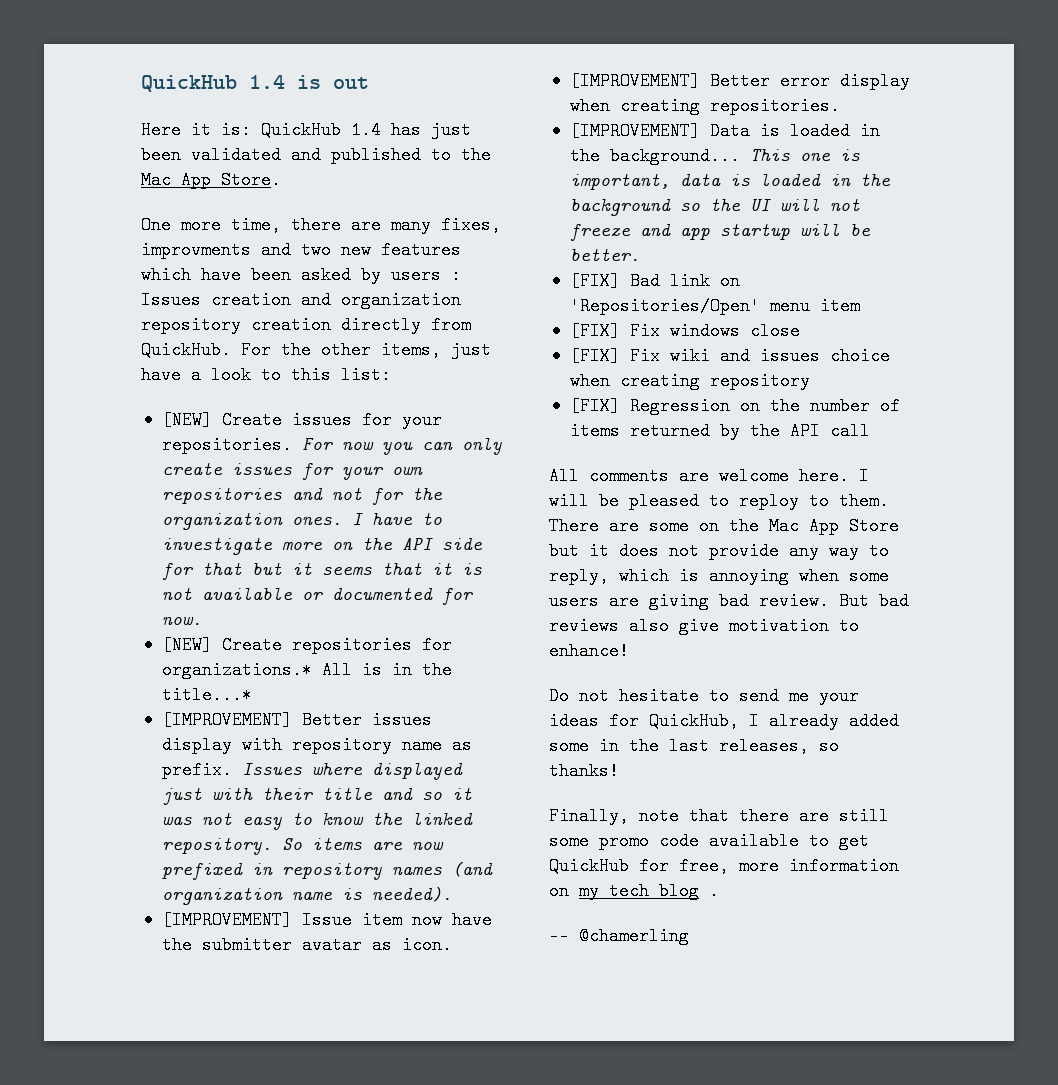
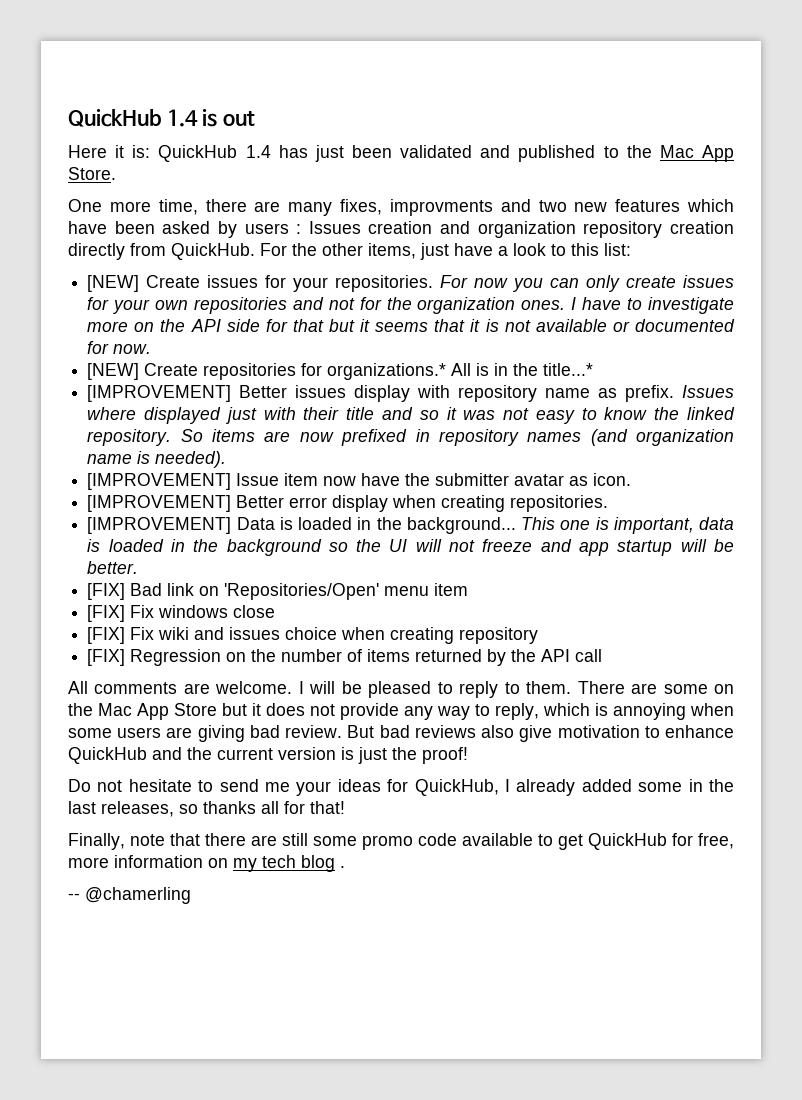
[719,467,849,485] welcome here. -> [215,681,293,694] welcome.
[739,492,799,510] reploy -> [459,681,499,698] reply
[549,642,629,660] enhance! -> [665,725,734,738] [68,747,468,764] enhance QuickHub and the current version is just the proof!
[549,762,619,780] thanks! -> [203,801,345,814] thanks all for that!

